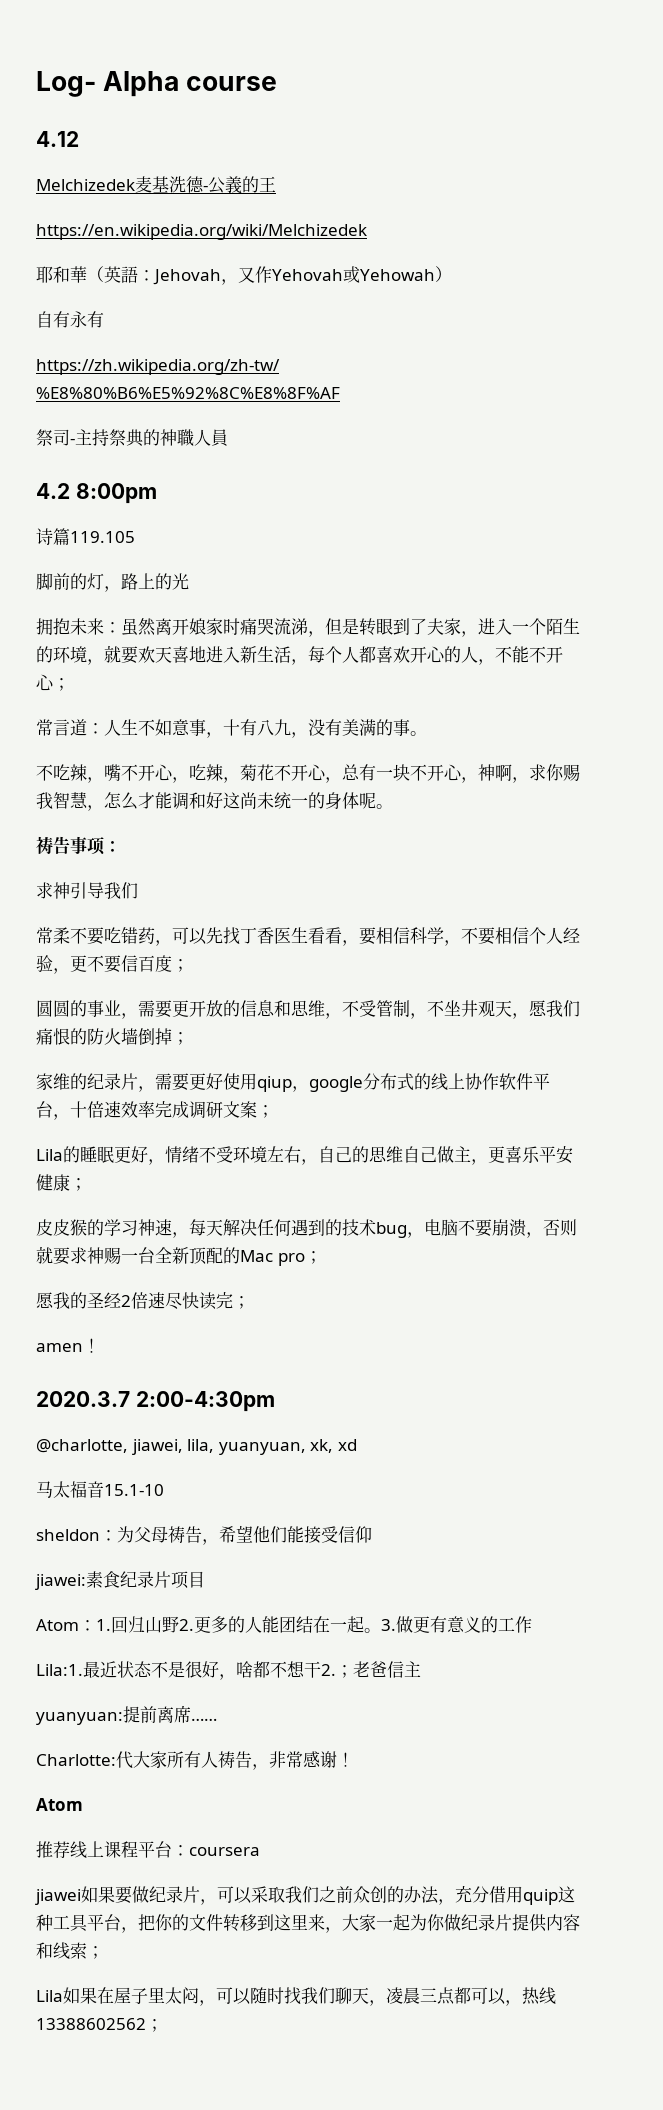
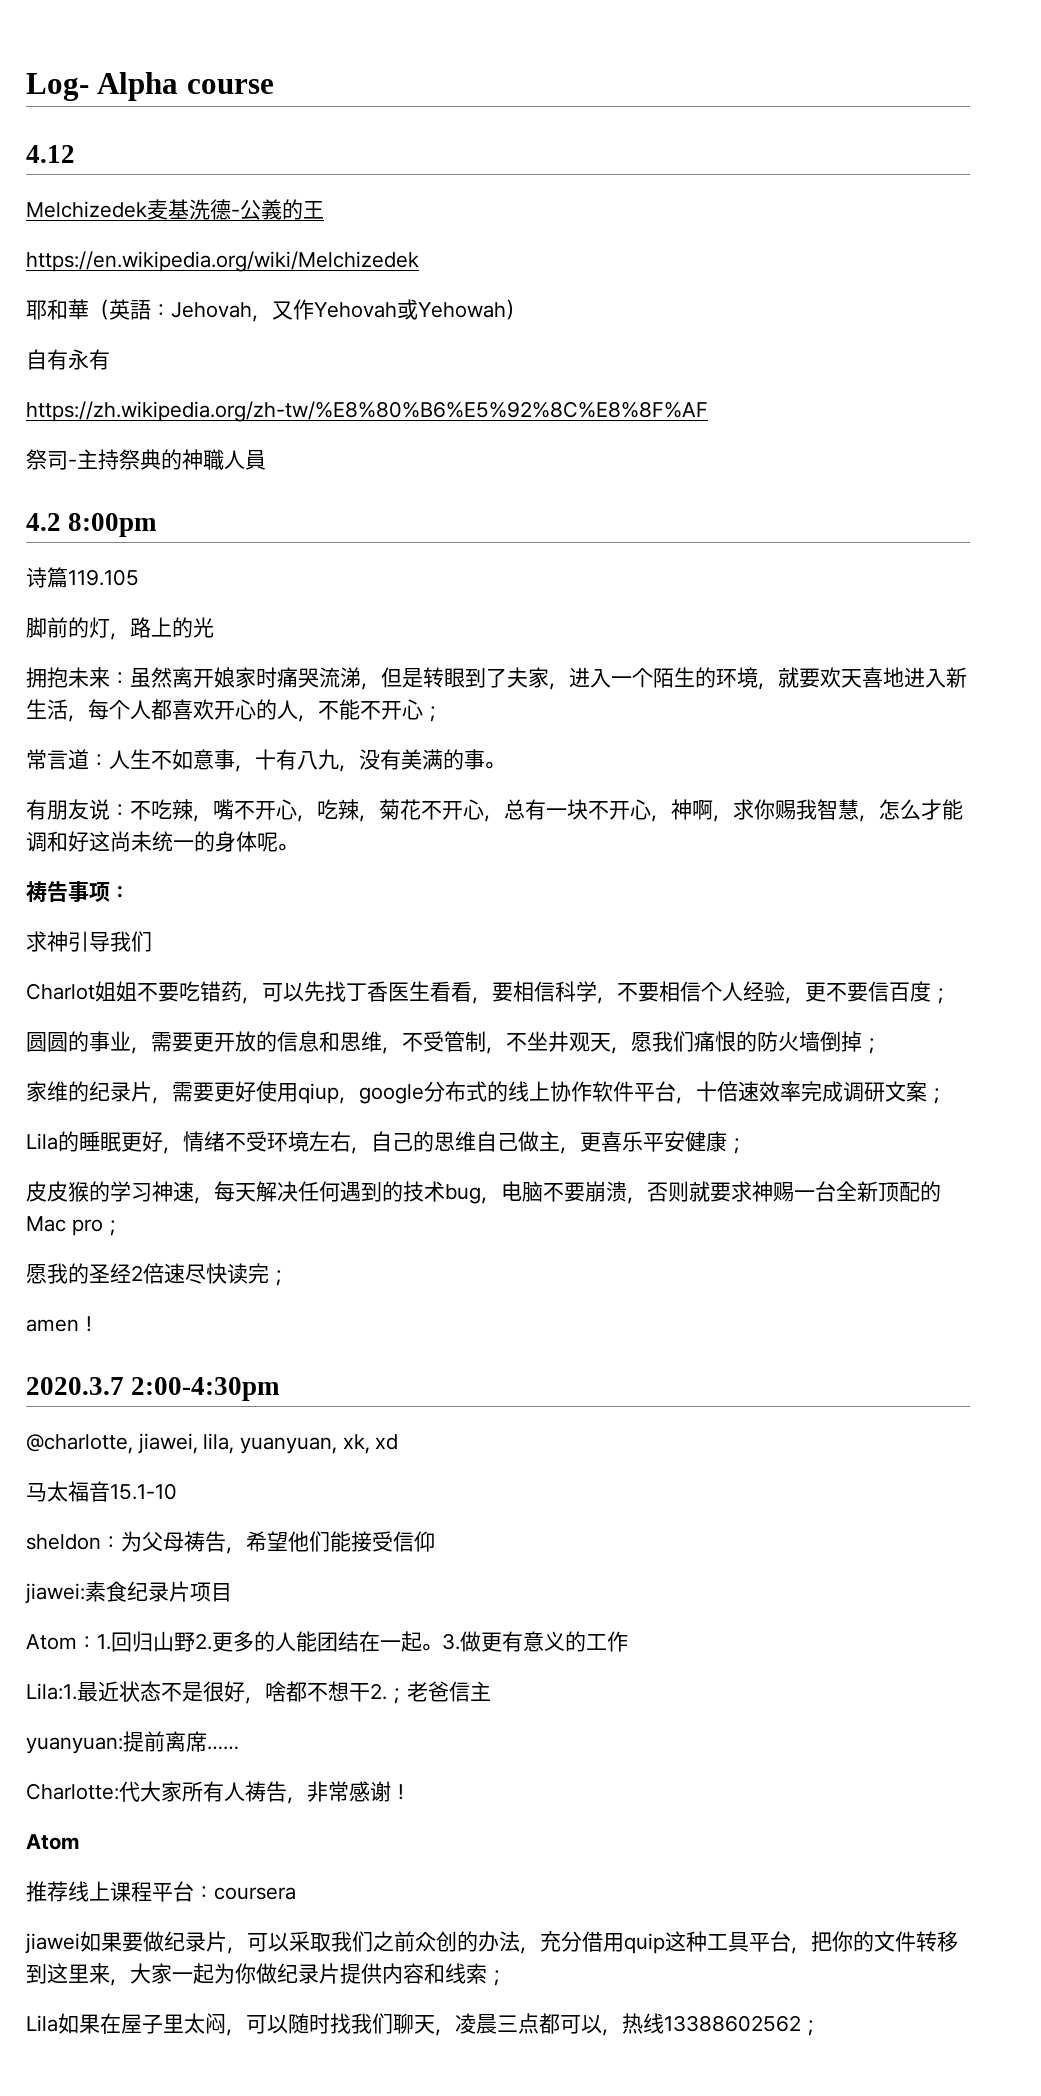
(427, 733) none -> [26,799,130,820] 有朋友说：
[36,927,70,944] 常柔 -> [26,981,137,1002] Charlot姐姐

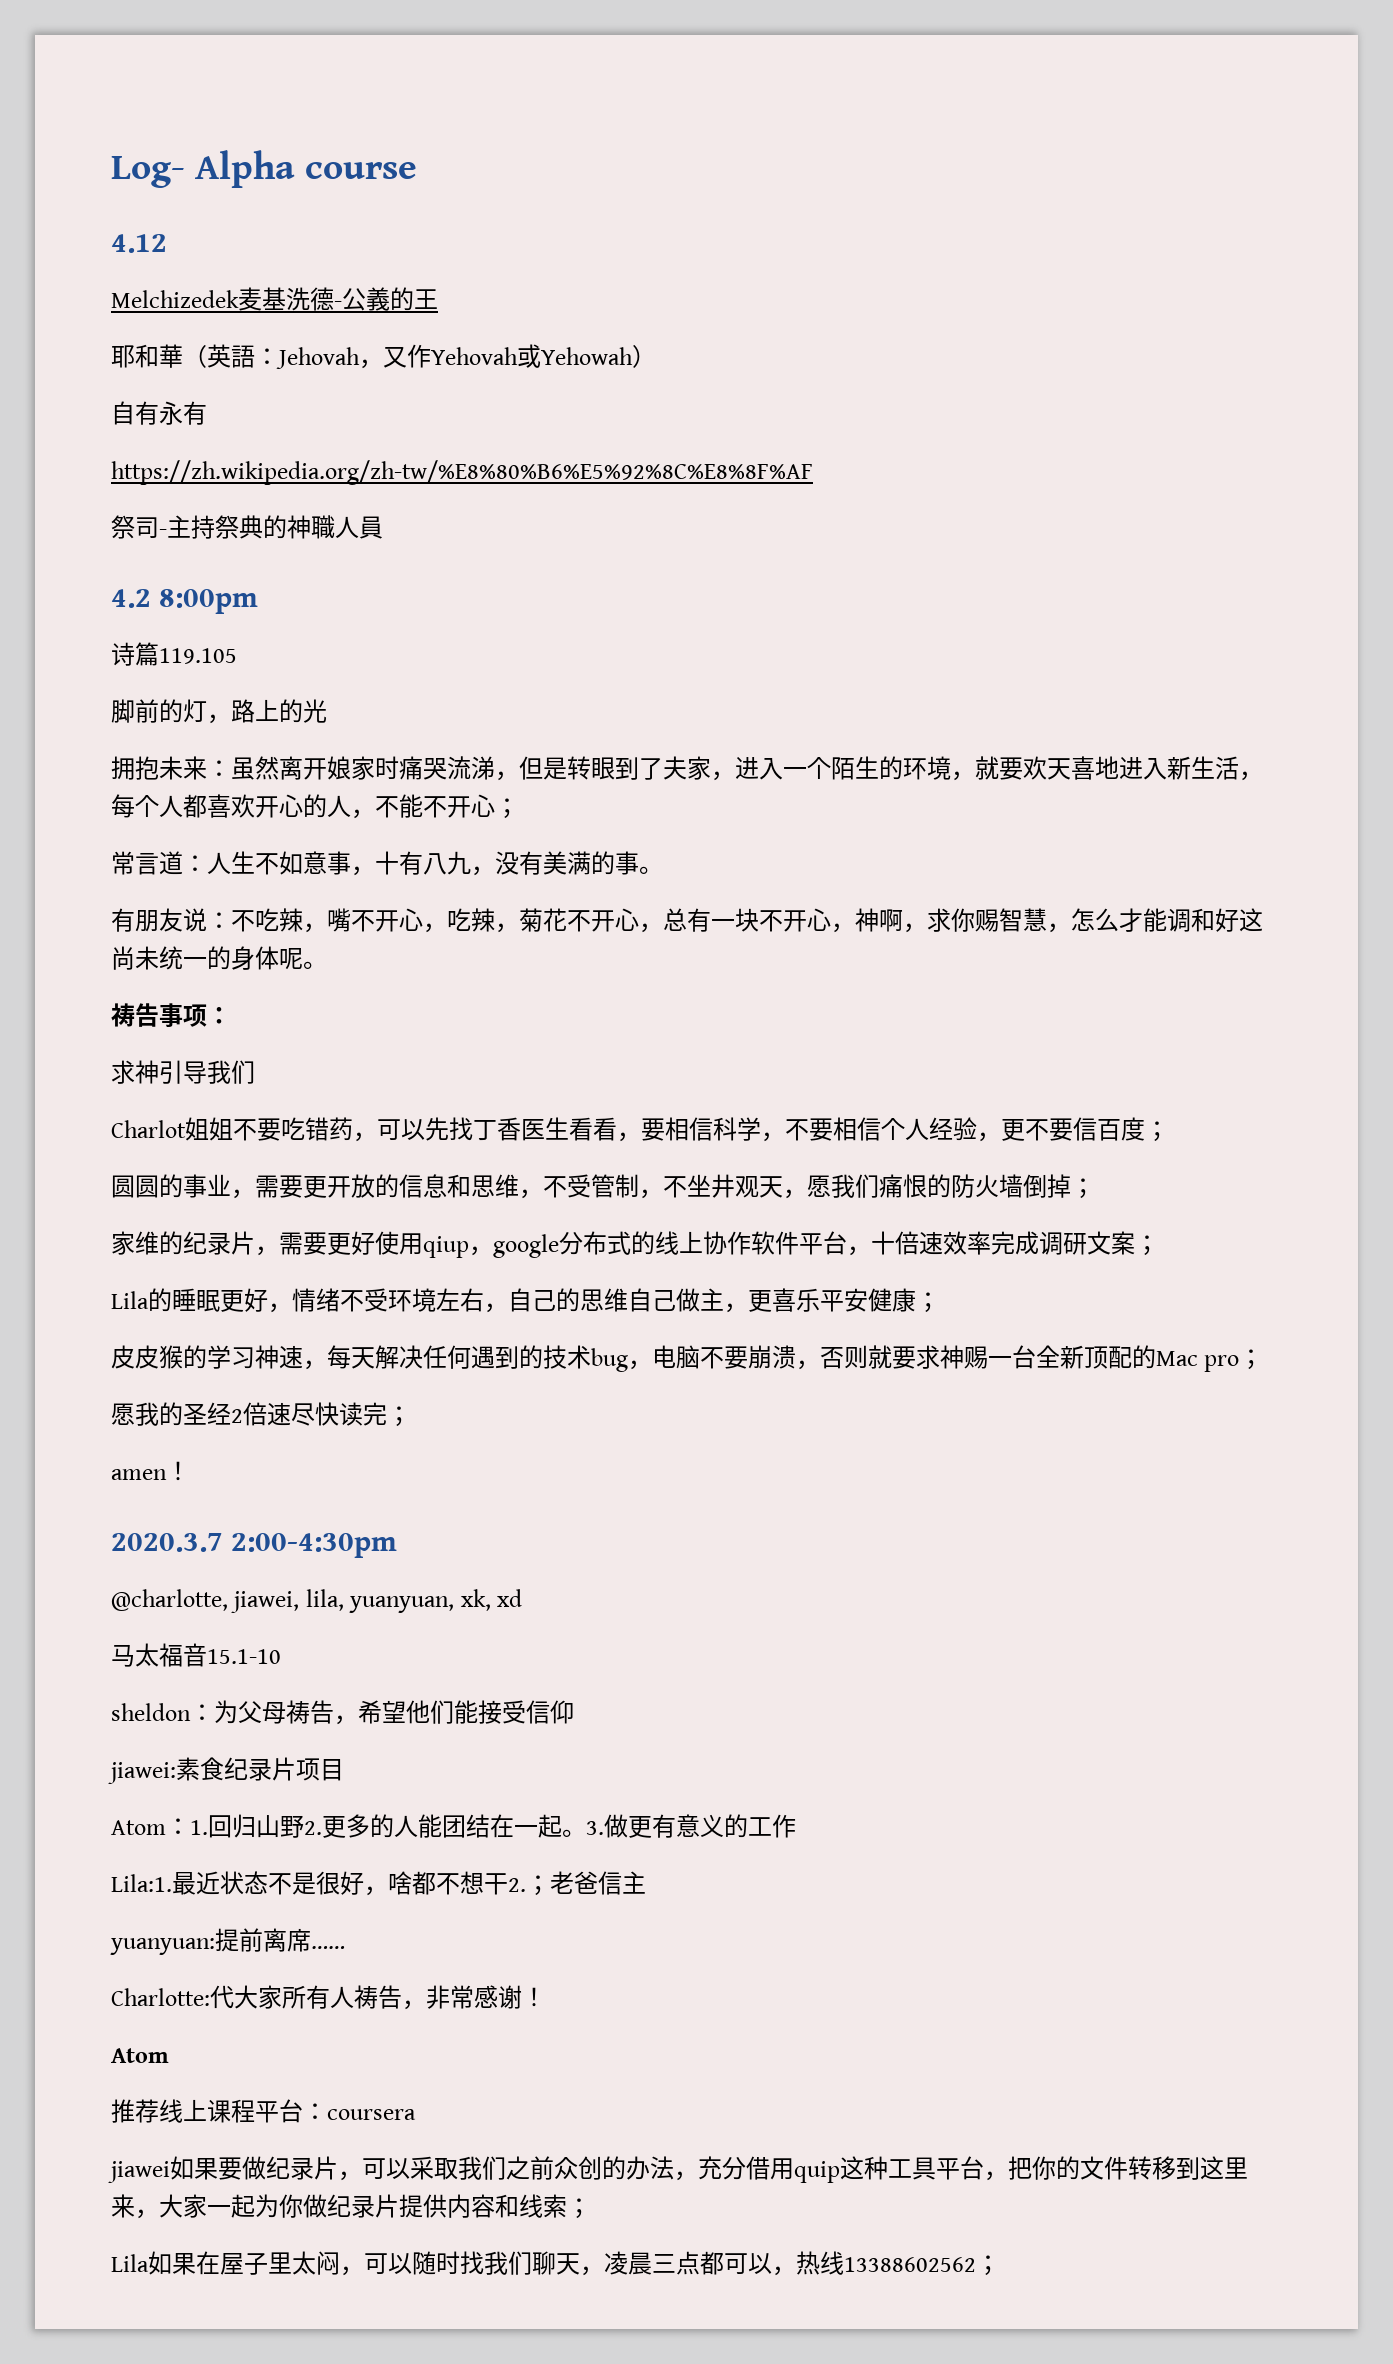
[26,251,419,272] // https://en.wikipedia.org/wiki/Melchizedek -> (438, 299) none
[796,799,817,820] 我 -> (999, 920) none

